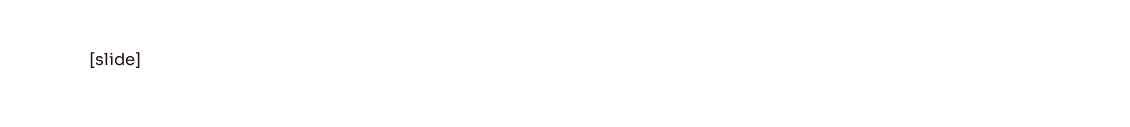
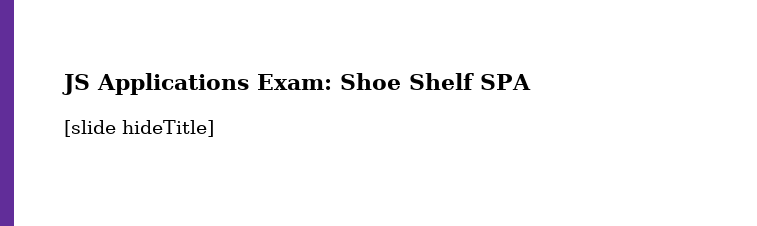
[89,52,141,69] [slide] -> [62,73,531,95] [64,120,214,137] JS Applications Exam: Shoe Shelf SPA // [slide hideTitle]

